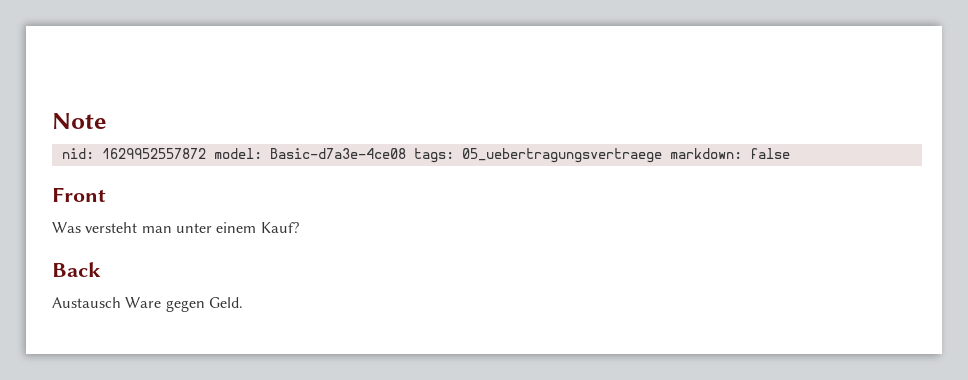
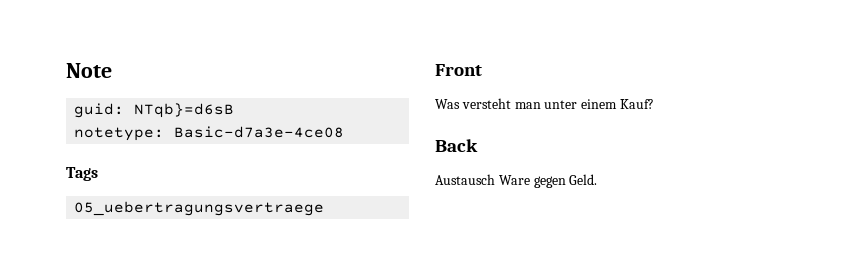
[61,148,262,159] nid: 1629952557872 model: -> [74,103,235,118] [74,127,165,141] guid: NTqb}=d6sB // notetype:
[413,148,454,163] tags: -> [66,167,98,181] // Tags //
[669,148,790,159] markdown: false -> (325, 208) none

